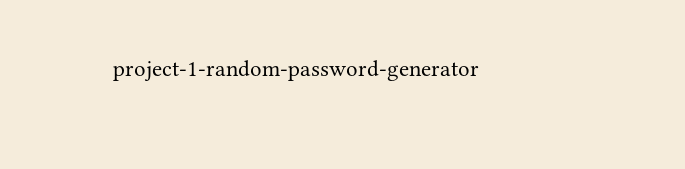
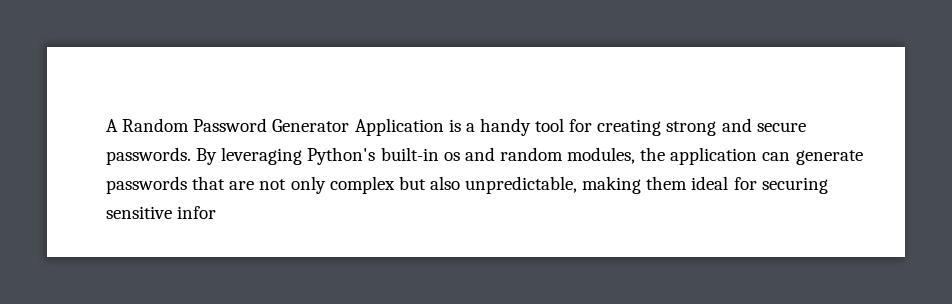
[113,60,479,82] project-1-random-password-generator -> [106,118,806,136] [106,147,863,165] [106,176,828,194] [106,206,217,219] A Random Password Generator Application is a handy tool for creating strong and secure passwords. By leveraging Python's built-in os and random modules, the application can generate passwords that are not only complex but also unpredictable, making them ideal for securing sensitive infor

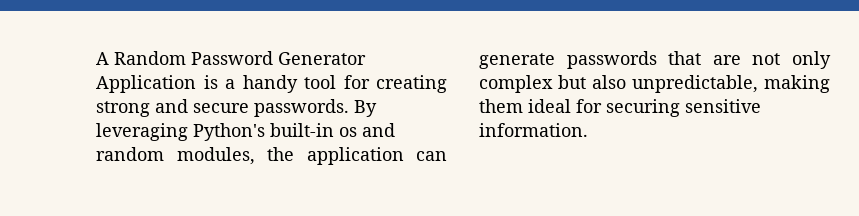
[177,206,217,219] infor -> [479,123,588,137] information.

